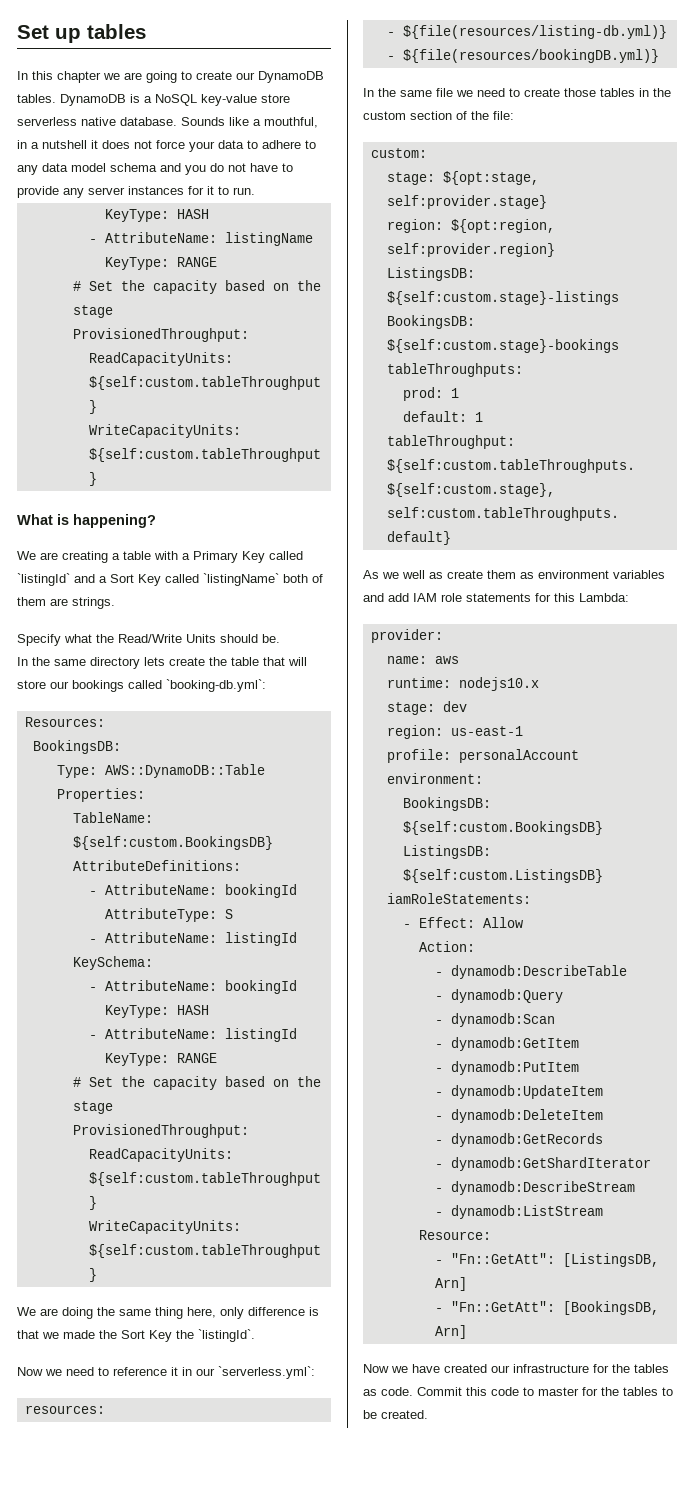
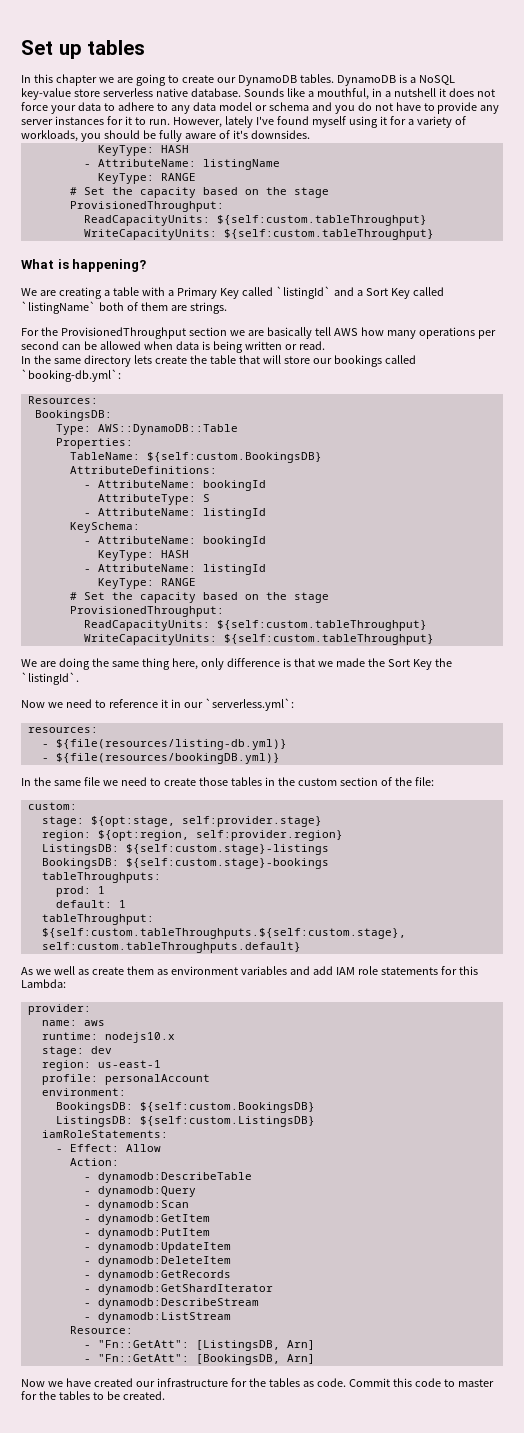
(106, 167) none -> [254,105,267,111] or
(255, 191) none -> [172,116,466,128] [21,130,310,142] However, lately I've found myself using it for a variety of workloads, you should be fully aware of it's downsides.
[17,634,280,646] Specify what the Read/Write Units should be. -> [21,327,496,339] [21,341,325,353] For the ProvisionedThroughput section we are basically tell AWS how many operations per second can be allowed when data is being written or read.

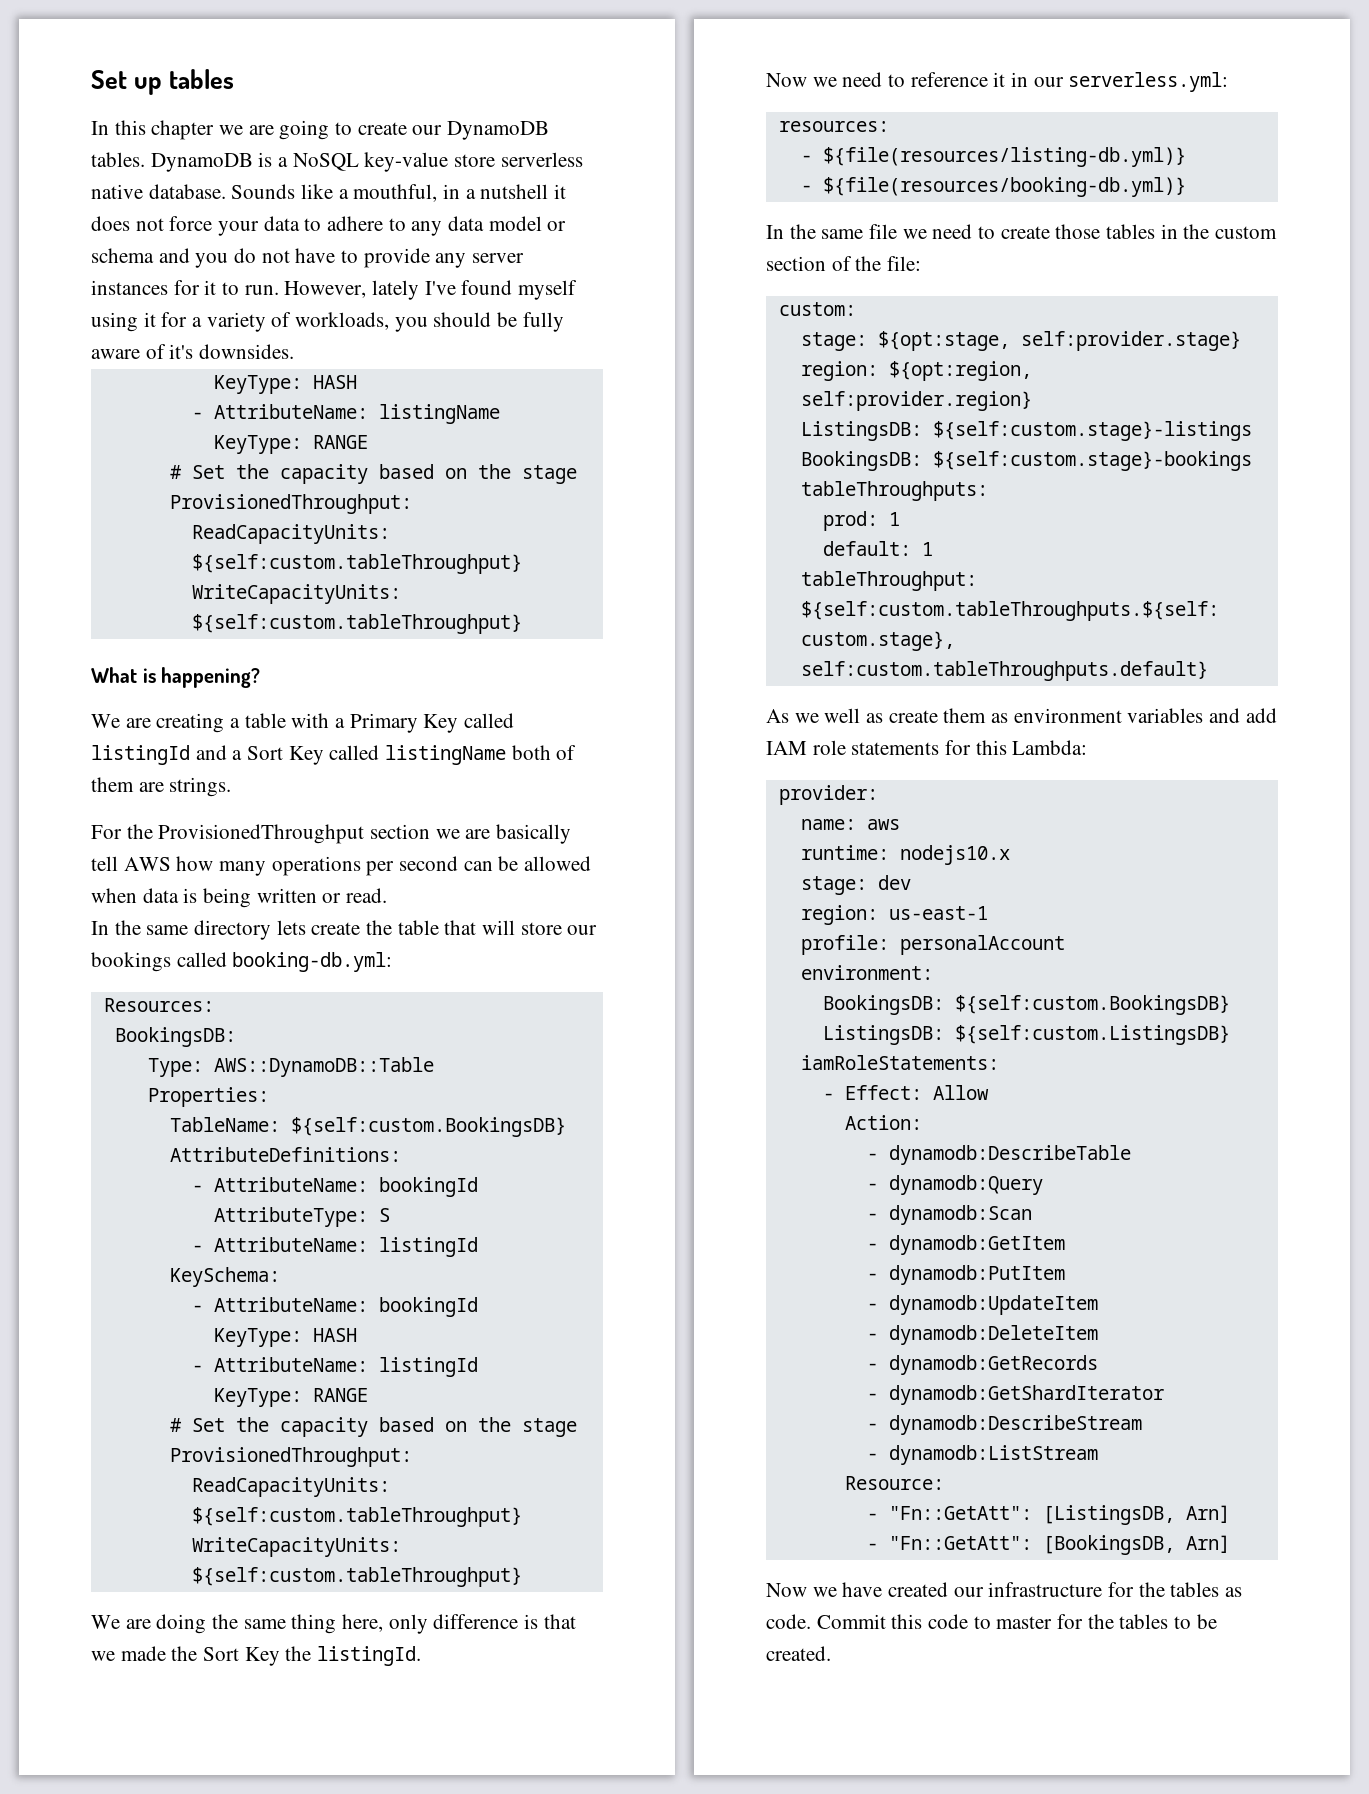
[275,286,331,299] `listingId` -> [91,745,190,765] listingId
[21,301,96,314] `listingName` -> [385,745,507,765] listingName
[21,369,121,382] `booking-db.yml`: -> [232,952,393,972] booking-db.yml:
[21,672,79,685] `listingId`. -> [317,1646,422,1666] listingId.
[204,698,294,711] `serverless.yml`: -> [1068,72,1229,92] serverless.yml:
[55,753,280,764] ${file(resources/bookingDB.yml)} -> [822,177,1186,197] ${file(resources/booking-db.yml)}

